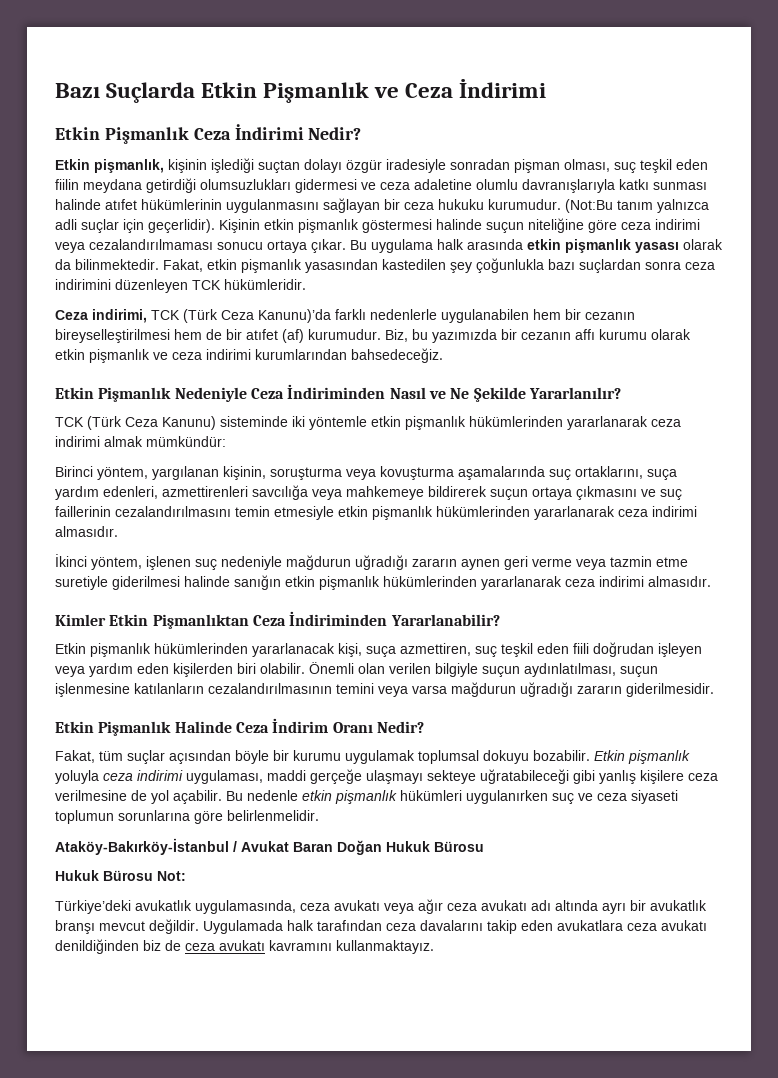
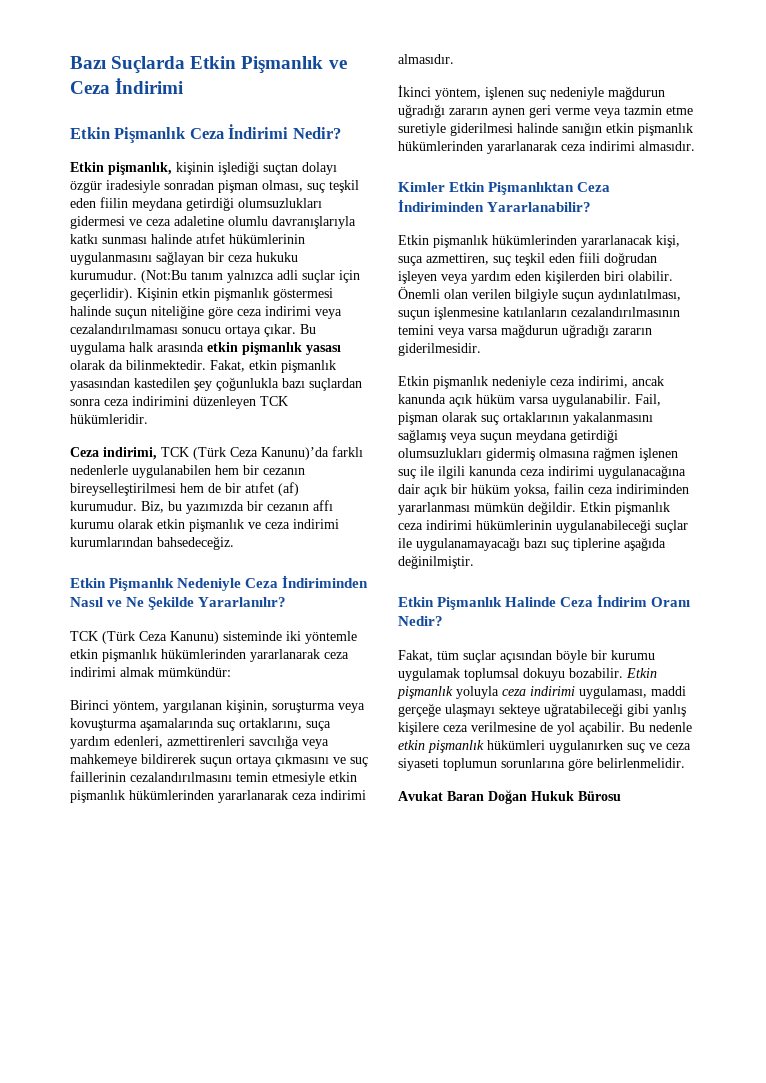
(714, 690) none -> [398,376,664,389] [398,394,661,407] [398,412,653,425] [398,429,618,443] [398,447,678,461] [398,465,686,479] [398,483,689,497] [398,501,670,515] [398,519,688,533] [398,537,666,551] [398,555,474,569] // Etkin pişmanlık nedeniyle ceza indirimi, ancak kanunda açık hüküm varsa uygulanabilir. Fail, pişman olarak suç ortaklarının yakalanmasını sağlamış veya suçun meydana getirdiği olumsuzlukları gidermiş olmasına rağmen işlenen suç ile ilgili kanunda ceza indirimi uygulanacağına dair açık bir hüküm yoksa, failin ceza indiriminden yararlanması mümkün değildir. Etkin pişmanlık ceza indirimi hükümlerinin uygulanabileceği suçlar ile uygulanamayacağı bazı suç tiplerine aşağıda değinilmiştir.
[55,838,237,855] Ataköy-Bakırköy-İstanbul / -> (685, 763) none
[55,870,186,881] [55,899,707,914] [55,919,707,934] [55,939,434,954] // Hukuk Bürosu Not: // Türkiye’deki avukatlık uygulamasında, ceza avukatı veya ağır ceza avukatı adı altında ayrı bir avukatlık branşı mevcut değildir. Uygulamada halk tarafından ceza davalarını takip eden avukatlara ceza avukatı denildiğinden biz de ceza avukatı kavramını kullanmaktayız. -> (621, 796) none

